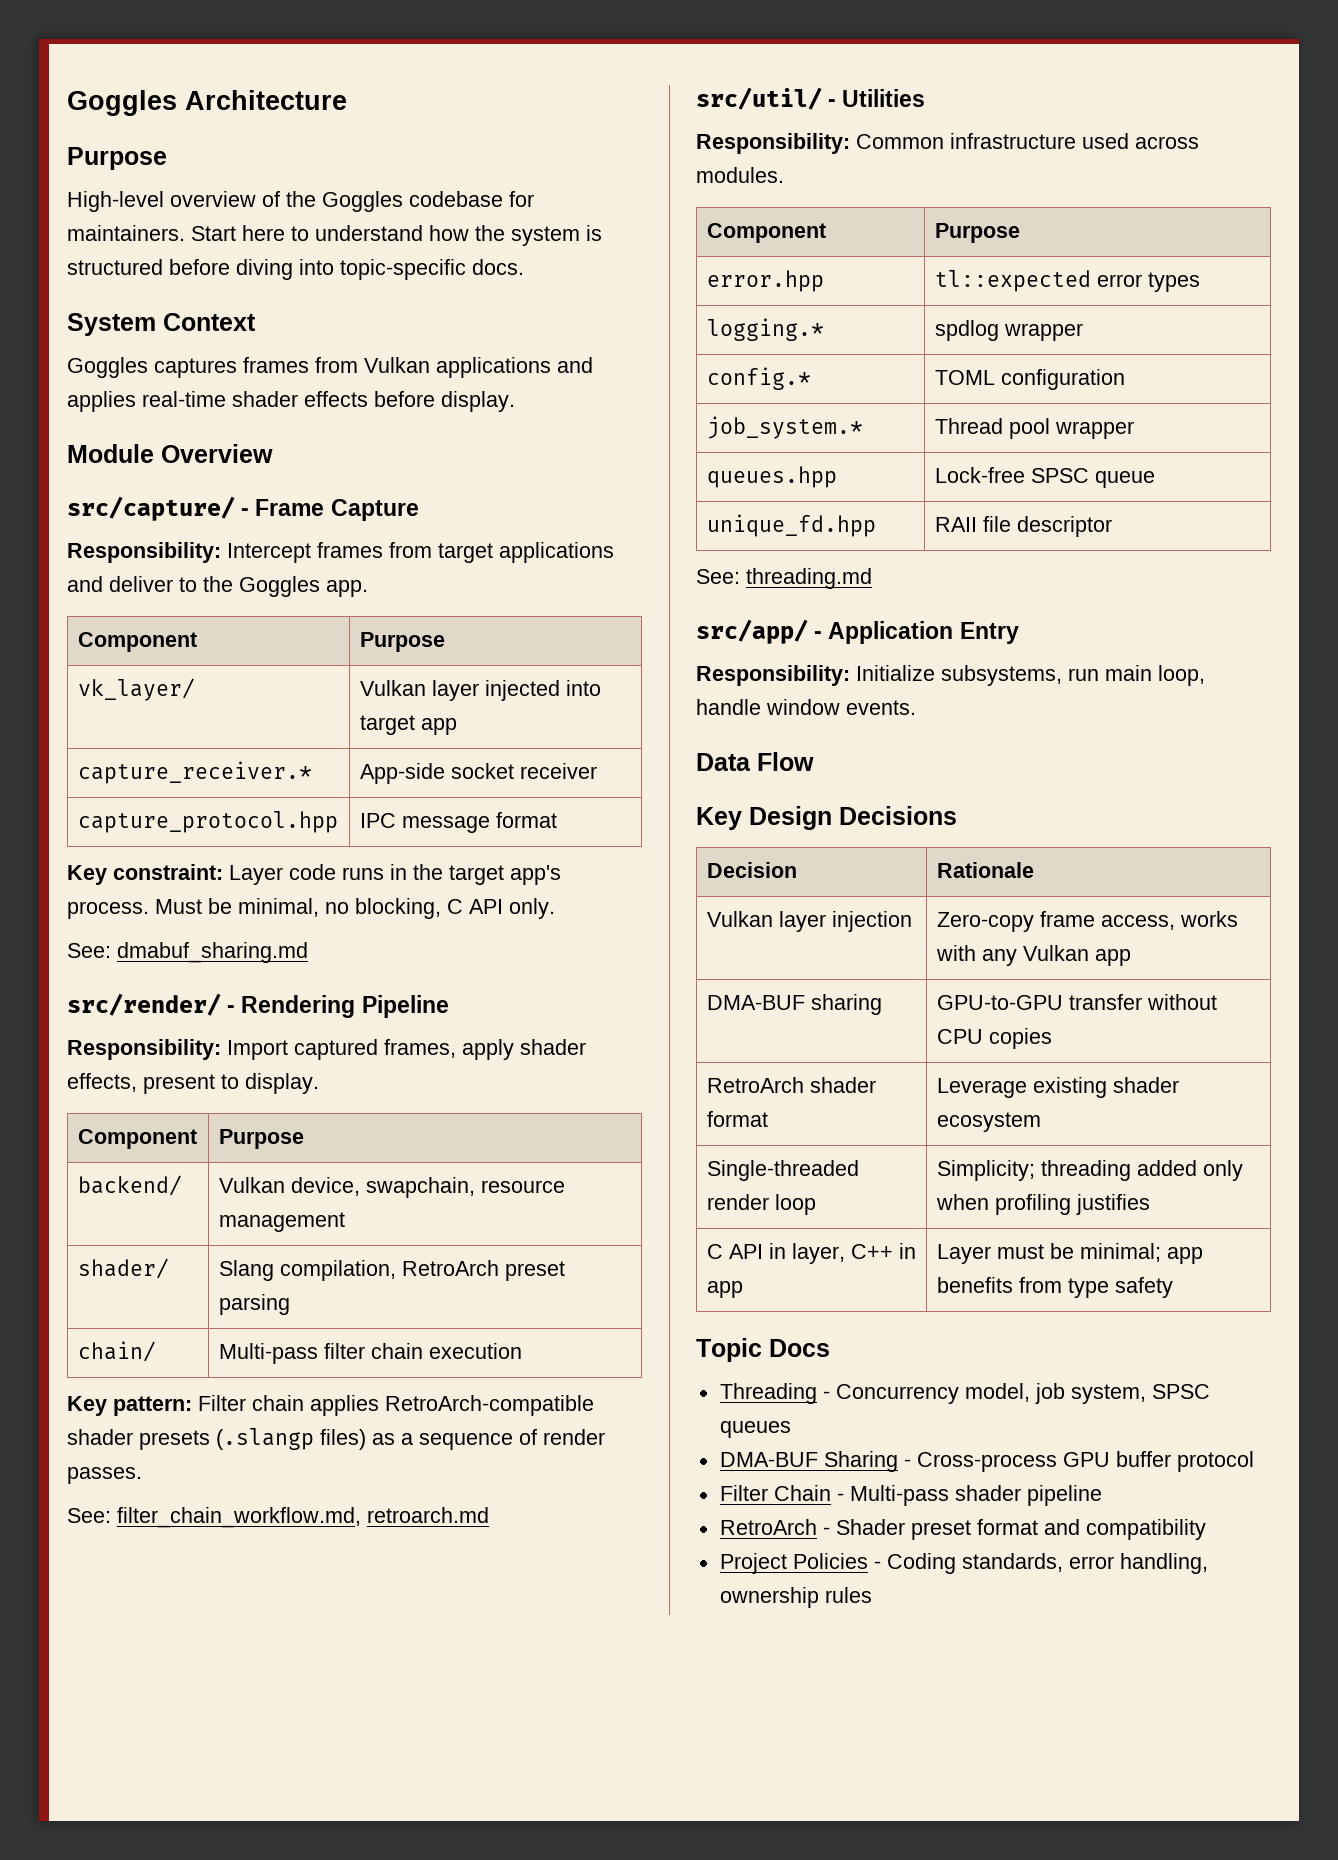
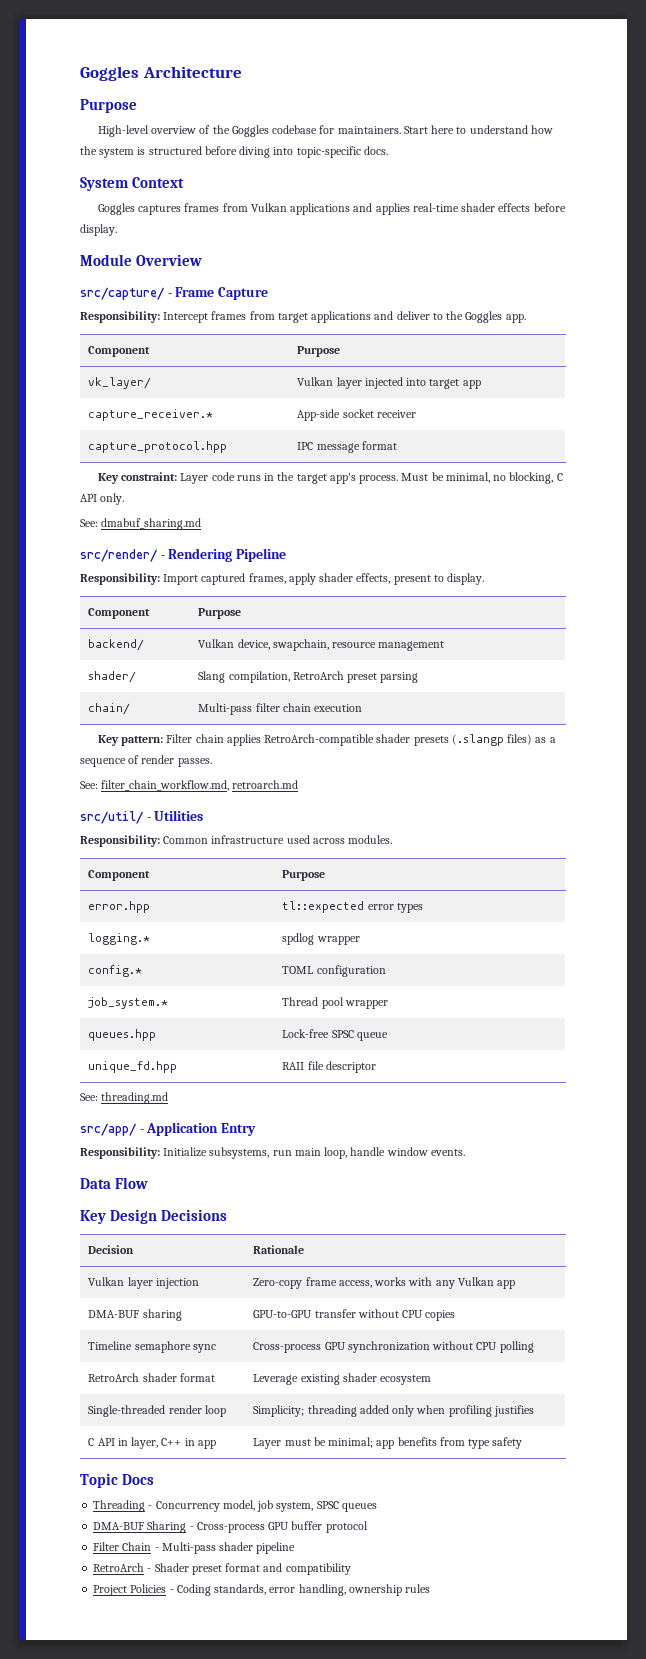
(1052, 1038) none -> [88,1341,216,1353] [253,1341,534,1353] // Timeline semaphore sync | Cross-process GPU synchronization without CPU polling

